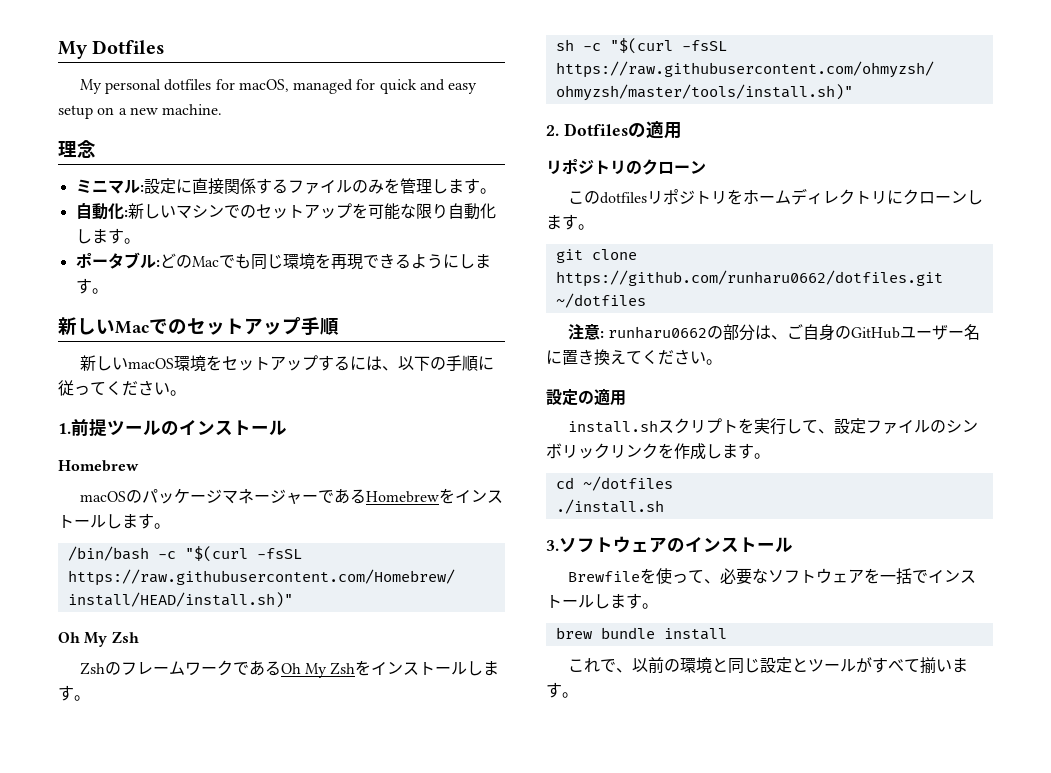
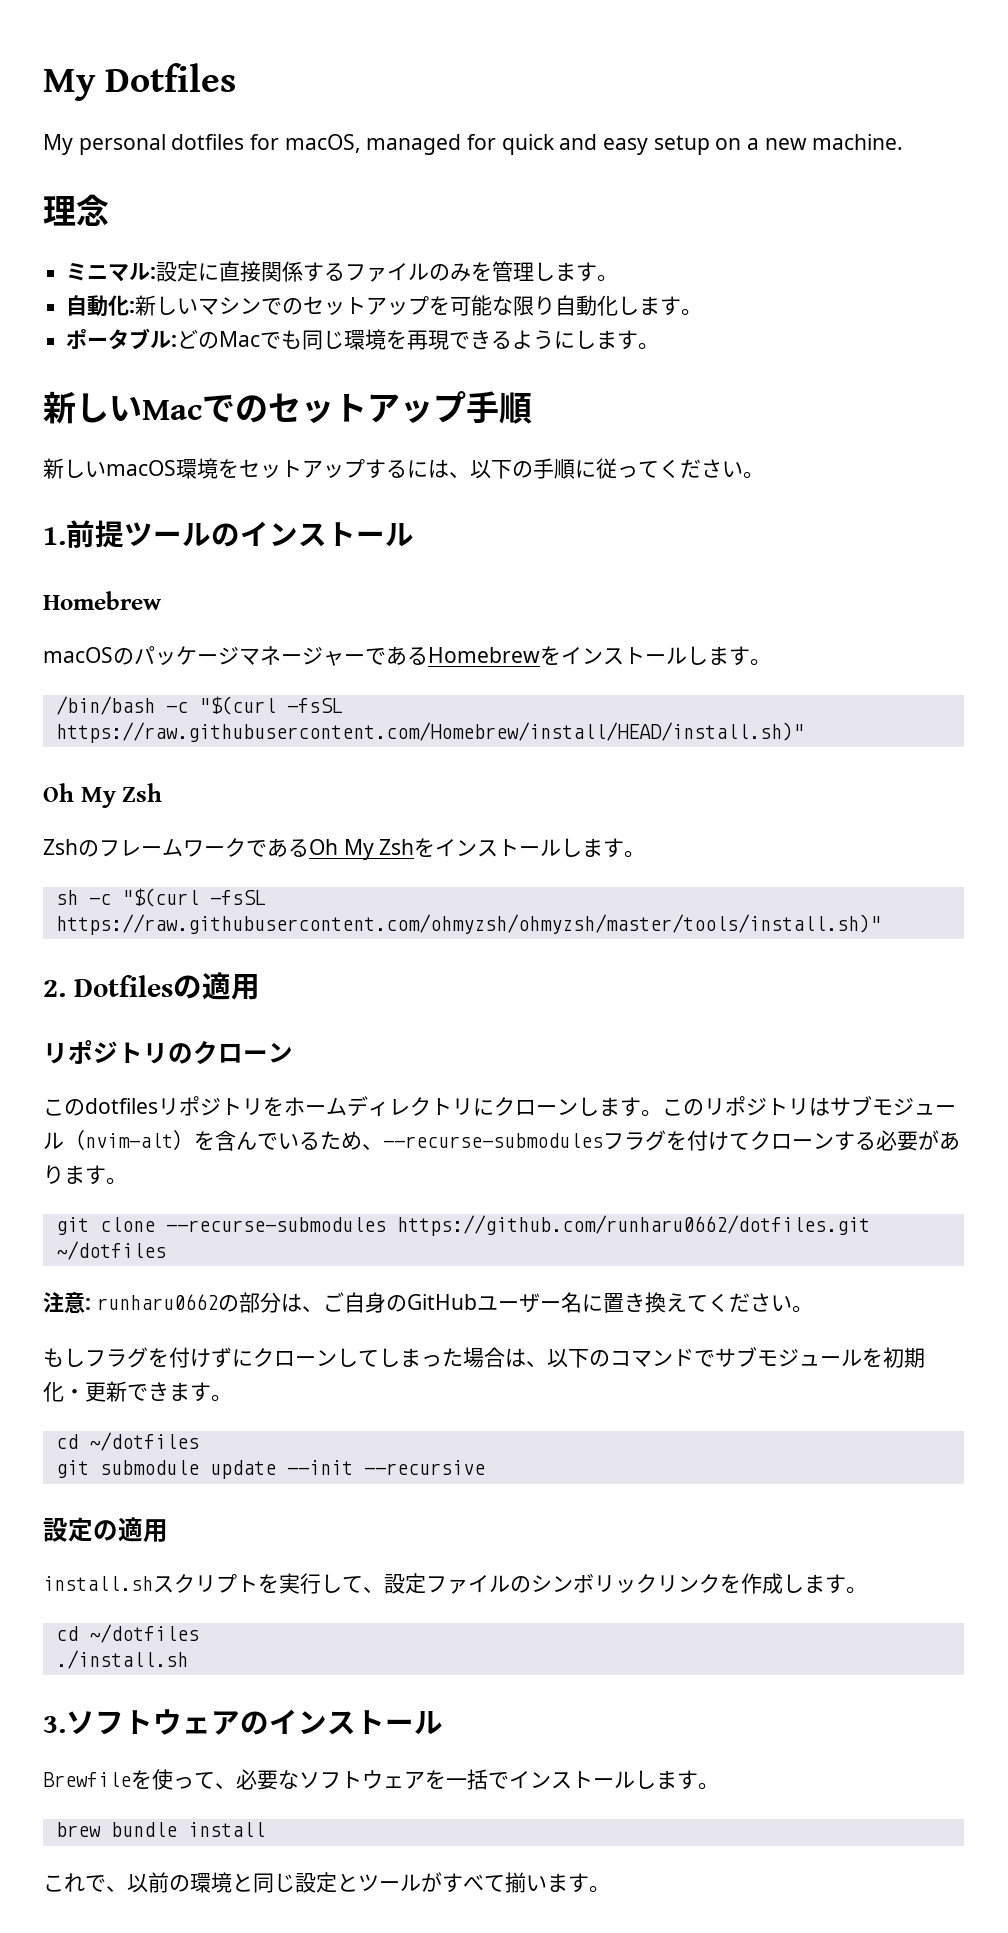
(594, 227) none -> [662,1096,956,1116] [43,1130,960,1151] [43,1165,127,1185] このリポジトリはサブモジュール（nvim-alt）を含んでいるため、--recurse-submodulesフラグを付けてクローンする必要があります。
(637, 254) none -> [165,1217,386,1232] --recurse-submodules
(722, 362) none -> [43,1347,925,1368] [43,1381,232,1402] [55,1432,199,1451] [55,1460,485,1479] // もしフラグを付けずにクローンしてしまった場合は、以下のコマンドでサブモジュールを初期化・更新できます。 // cd ~/dotfiles // git submodule update --init --recursive

